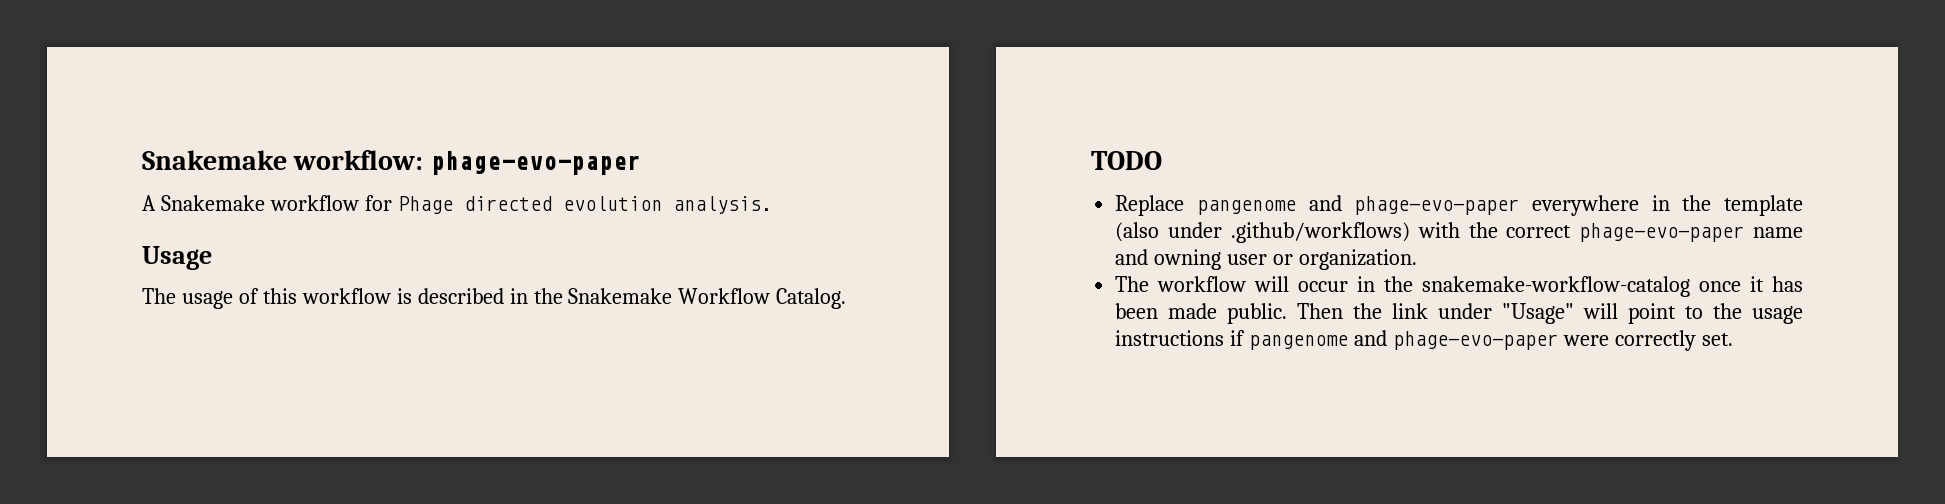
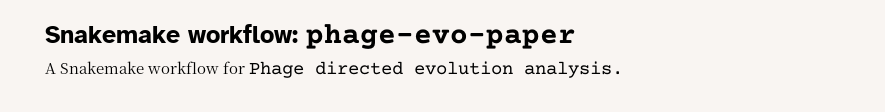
[142,246,212,270] [142,288,847,309] [1091,151,1162,170] [1115,195,1803,216] [1115,222,1803,243] [1115,249,1417,270] [1115,276,1803,297] [1115,303,1803,324] [1115,330,1733,351] // Usage // The usage of this workflow is described in the Snakemake Workflow Catalog. // TODO // Replace pangenome and phage-evo-paper everywhere in the template (also under .github/workflows) with the correct phage-evo-paper name and owning user or organization. // The workflow will occur in the snakemake-workflow-catalog once it has been made public. Then the link under "Usage" will point to the usage instructions if pangenome and phage-evo-paper were correctly set. -> (624, 69) none

